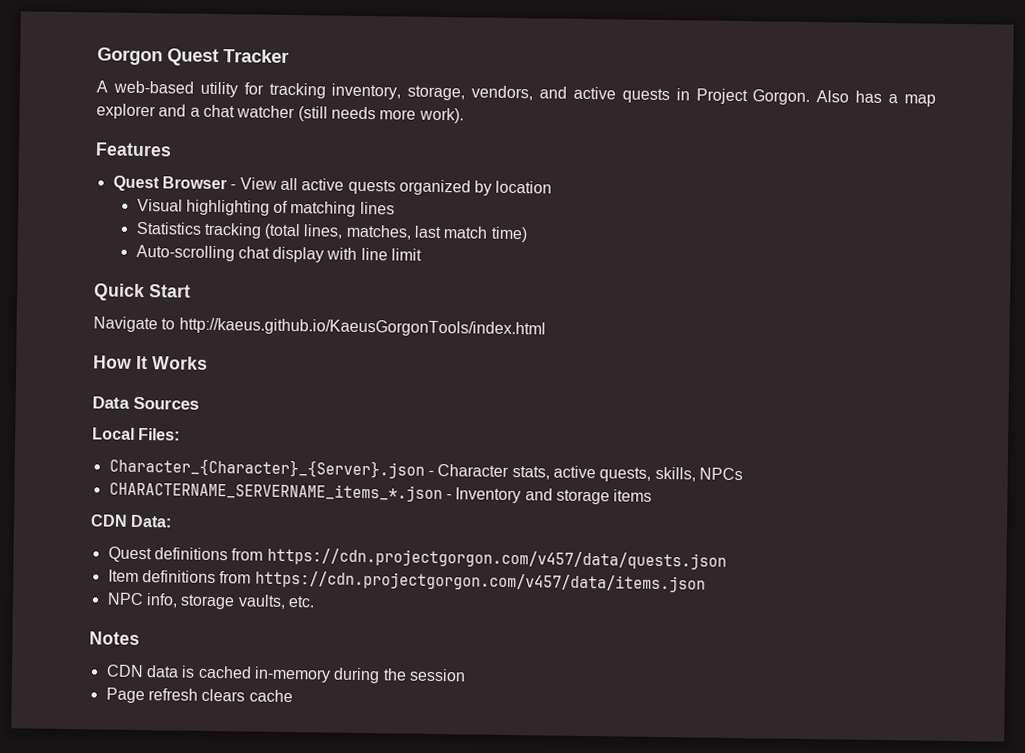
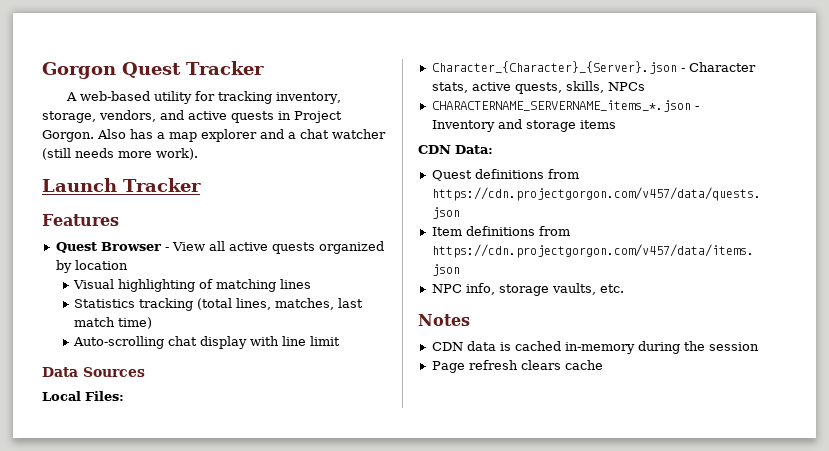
(464, 115) none -> [42,178,201,192] // Launch Tracker
[93,283,191,302] [93,316,546,338] [93,355,208,370] // Quick Start // Navigate to http://kaeus.github.io/KaeusGorgonTools/index.html // How It Works -> (341, 341) none

